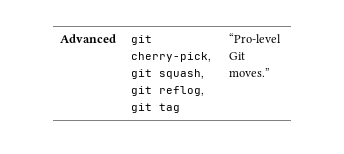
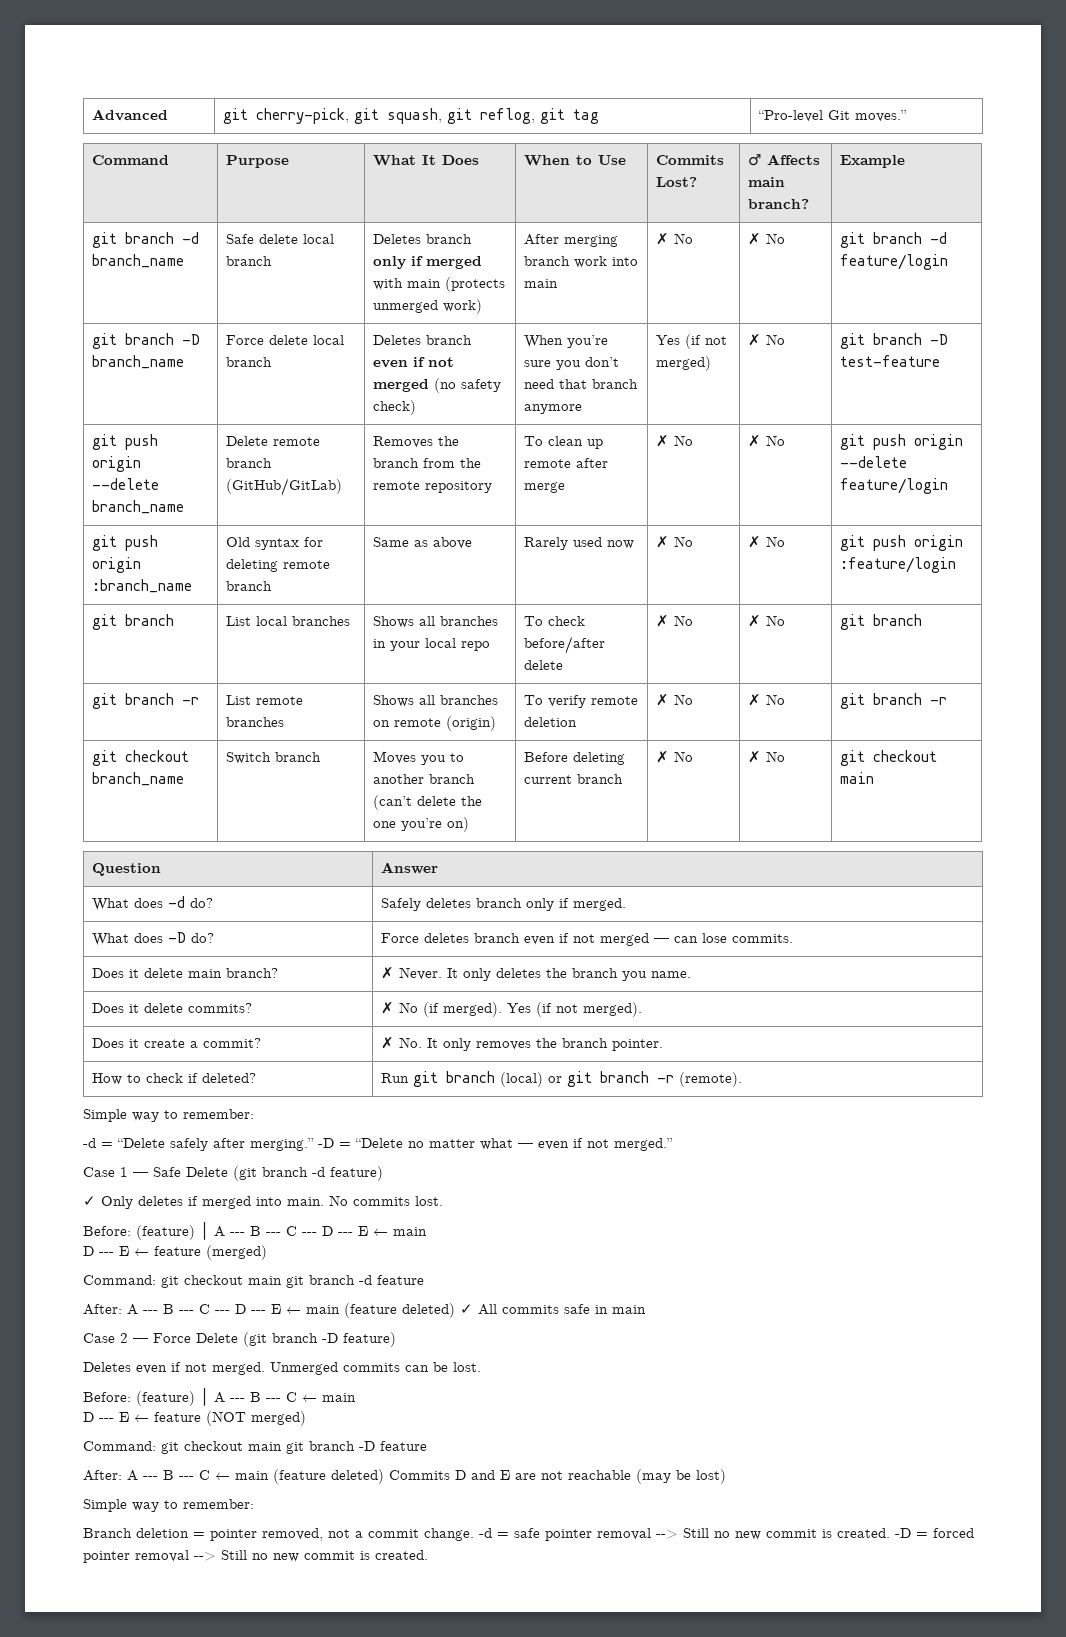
(271, 72) none -> [91,155,169,165] [225,155,289,168] [372,155,479,166] [523,155,626,166] [655,155,724,165] [655,177,697,187] [747,154,820,166] [747,177,785,187] [747,199,809,209] [839,155,905,168] [91,232,199,248] [91,254,184,268] [225,234,334,244] [225,256,272,266] [372,234,472,244] [372,256,482,269] [372,277,505,292] [372,299,482,314] [523,234,618,247] [523,256,638,268] [523,279,558,288] [655,233,693,245] [747,233,785,245] [839,232,947,248] [839,254,948,270] [91,333,200,349] [91,355,184,369] [225,335,344,345] [225,357,272,367] [372,335,472,345] [372,357,454,368] [372,378,501,393] [372,400,416,415] [523,335,608,348] [523,357,619,370] [523,379,638,389] [523,404,582,414] [655,334,727,349] [655,356,711,371] [747,334,785,346] [839,333,948,349] [839,355,940,367] [91,434,158,450] [91,456,141,472] [91,478,159,490] [91,500,184,514] [225,436,320,446] [225,458,272,468] [225,478,342,496] [372,436,459,448] [372,458,481,468] [372,481,492,493] [523,436,603,449] [523,458,608,468] [523,482,565,493] [655,435,693,447] [747,435,785,447] [839,434,963,450] [839,456,907,468] [839,478,948,494] [91,535,158,551] [91,557,141,573] [91,579,192,593] [225,537,323,550] [225,559,330,572] [225,581,272,591] [372,537,472,549] [523,537,634,550] [655,536,693,548] [747,536,785,548] [839,535,963,551] [839,557,956,573] [91,614,174,630] [225,616,350,626] [372,616,498,628] [372,638,490,651] [523,616,585,626] [523,636,605,654] [523,660,563,670] [655,615,693,627] [747,615,785,627] [839,614,922,630] [91,693,199,709] [225,695,303,705] [225,717,284,727] [372,695,498,707] [372,716,496,731] [523,695,638,708] [523,717,577,727] [655,694,693,706] [747,694,785,706] [839,693,947,709] [91,750,189,766] [91,772,184,786] [225,752,321,764] [372,751,464,765] [372,774,475,784] [372,795,482,810] [372,817,469,832] [523,752,625,765] [523,774,623,784] [655,751,693,763] [747,751,785,763] [839,750,937,766] [839,772,874,784] [91,863,161,876] [380,862,438,874] [91,896,213,911] [380,898,626,911] [91,932,214,946] [380,933,793,946] [91,968,278,978] [380,967,691,981] [91,1003,252,1013] [380,1002,642,1017] [91,1038,261,1048] [380,1037,663,1051] [91,1073,256,1085] [380,1071,742,1087] [83,1109,254,1122] [83,1138,673,1151] [83,1166,383,1181] [83,1195,443,1209] [83,1221,427,1240] [83,1245,267,1260] [83,1275,424,1288] [83,1303,646,1318] [83,1332,396,1347] [83,1362,481,1375] [83,1387,356,1406] [83,1411,306,1426] [83,1441,427,1454] [83,1469,726,1484] [83,1499,254,1512] [83,1528,974,1541] [83,1550,428,1563] // Command | Purpose | What It Does | When to Use | Commits Lost? | ♂ Affects main branch? | Example // git branch -d branch_name | Safe delete local branch | Deletes branch only if merged with main (protects unmerged work) | After merging branch work into main | ✗ No | ✗ No | git branch -d feature/login // git branch -D branch_name | Force delete local branch | Deletes branch even if not merged (no safety check) | When you’re sure you don’t need that branch anymore | Yes (if not merged) | ✗ No | git branch -D test-feature // git push origin --delete branch_name | Delete remote branch (GitHub/GitLab) | Removes the branch from the remote repository | To clean up remote after merge | ✗ No | ✗ No | git push origin --delete feature/login // git push origin :branch_name | Old syntax for deleting remote branch | Same as above | Rarely used now | ✗ No | ✗ No | git push origin :feature/login // git branch | List local branches | Shows all branches in your local repo | To check before/after delete | ✗ No | ✗ No | git branch // git branch -r | List remote branches | Shows all branches on remote (origin) | To verify remote deletion | ✗ No | ✗ No | git branch -r // git checkout branch_name | Switch branch | Moves you to another branch (can’t delete the one you’re on) | Before deleting current branch | ✗ No | ✗ No | git checkout main // Question | Answer // What does -d do? | Safely deletes branch only if merged. // What does -D do? | Force deletes branch even if not merged — can lose commits. // Does it delete main branch? | ✗ Never. It only deletes the branch you name. // Does it delete commits? | ✗ No (if merged). Yes (if not merged). // Does it create a commit? | ✗ No. It only removes the branch pointer. // How to check if deleted? | Run git branch (local) or git branch -r (remote). // Simple way to remember: // -d = “Delete safely after merging.” -D = “Delete no matter what — even if not merged.” // Case 1 — Safe Delete (git branch -d feature) // ✓ Only deletes if merged into main. No commits lost. // Before: (feature) │ A --- B --- C --- D --- E ← main // D --- E ← feature (merged) // Command: git checkout main git branch -d feature // After: A --- B --- C --- D --- E ← main (feature deleted) ✓ All commits safe in main // Case 2 — Force Delete (git branch -D feature) // Deletes even if not merged. Unmerged commits can be lost. // Before: (feature) │ A --- B --- C ← main // D --- E ← feature (NOT merged) // Command: git checkout main git branch -D feature // After: A --- B --- C ← main (feature deleted) Commits D and E are not reachable (may be lost) // Simple way to remember: // Branch deletion = pointer removed, not a commit change. -d = safe pointer removal --> Still no new commit is created. -D = forced pointer removal --> Still no new commit is created.

